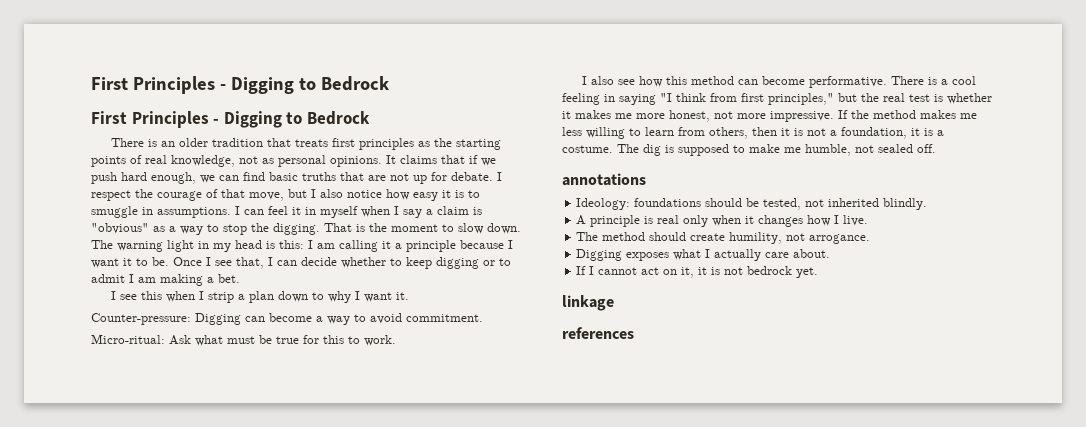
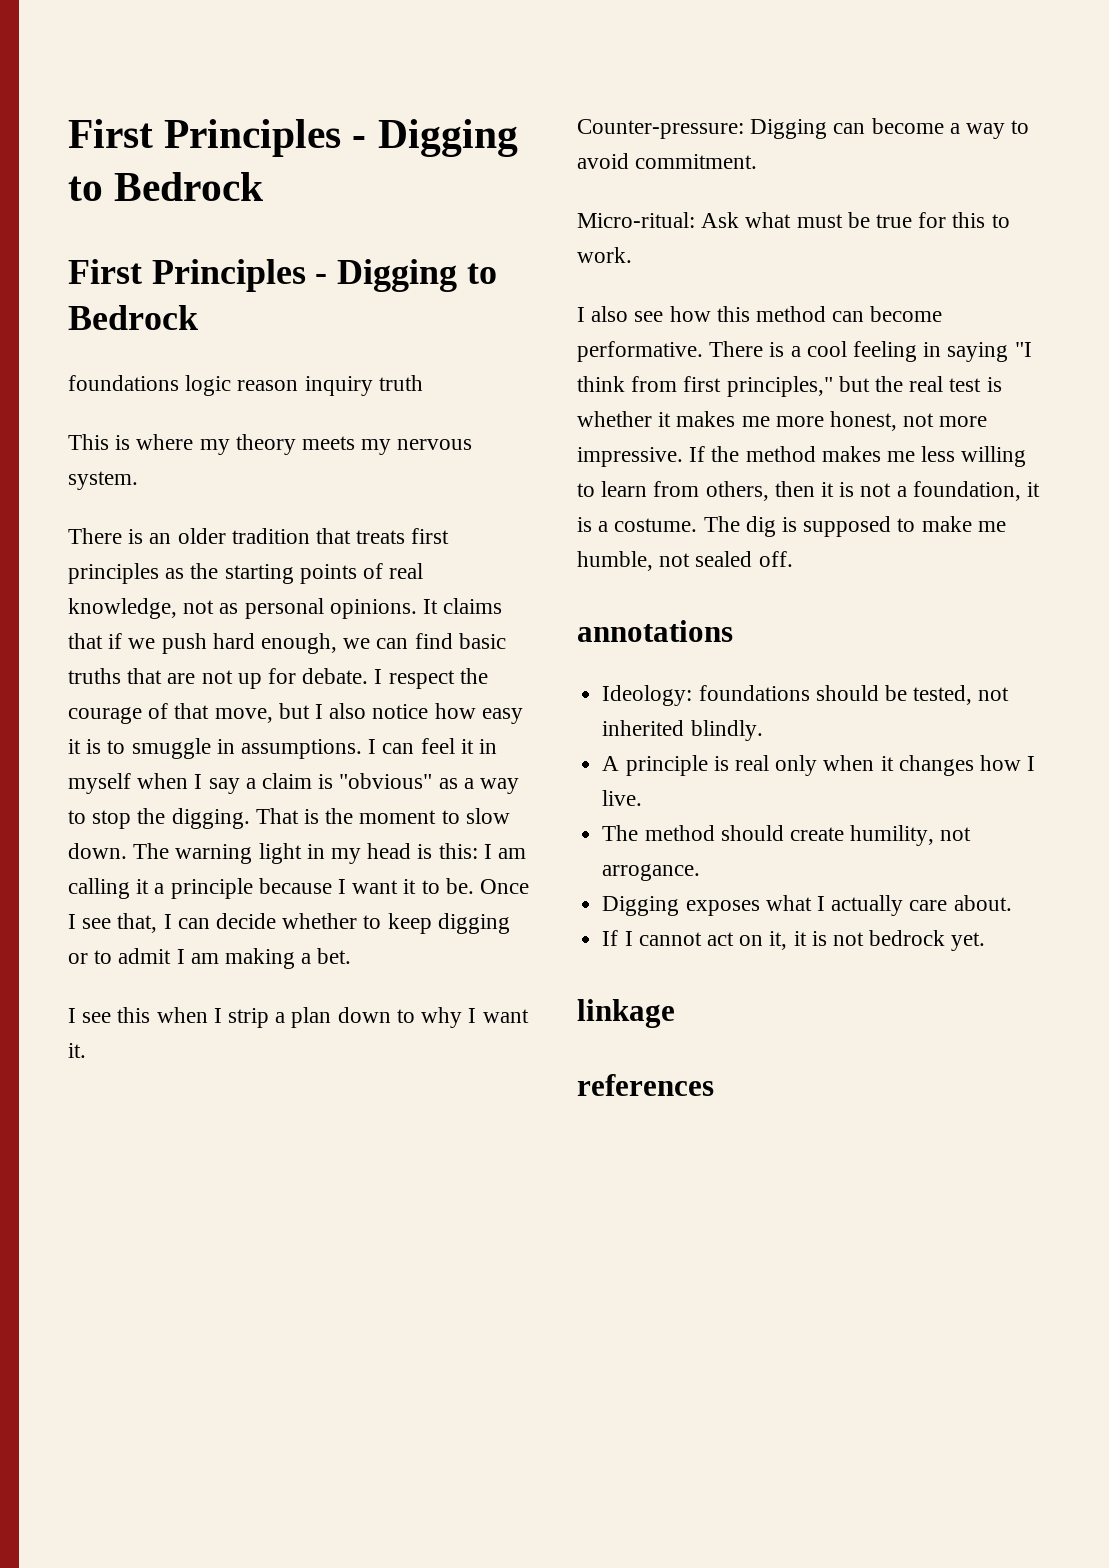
(370, 118) none -> [68,375,423,396] [68,434,473,455] [68,471,138,490] // foundations logic reason inquiry truth // This is where my theory meets my nervous system.

